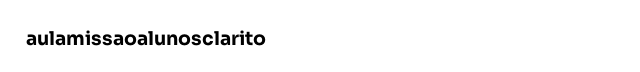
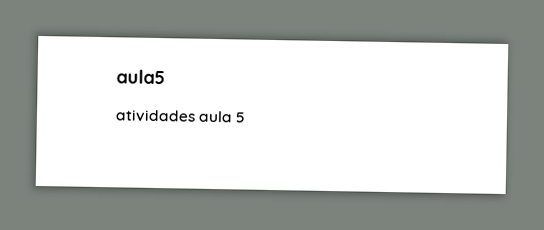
[26,30,266,46] aulamissaoalunosclarito -> [116,69,165,85] [115,109,247,123] aula5 // atividades aula 5

